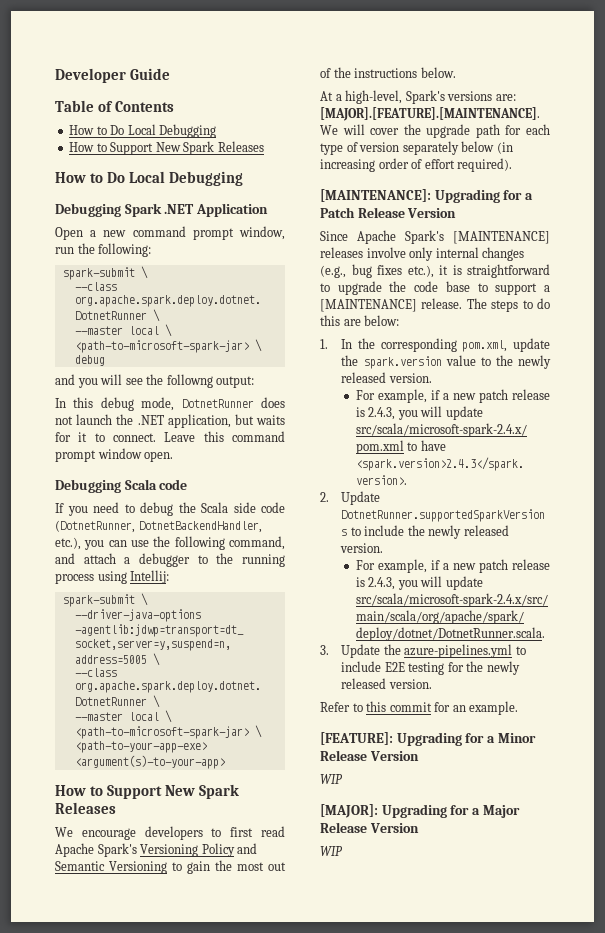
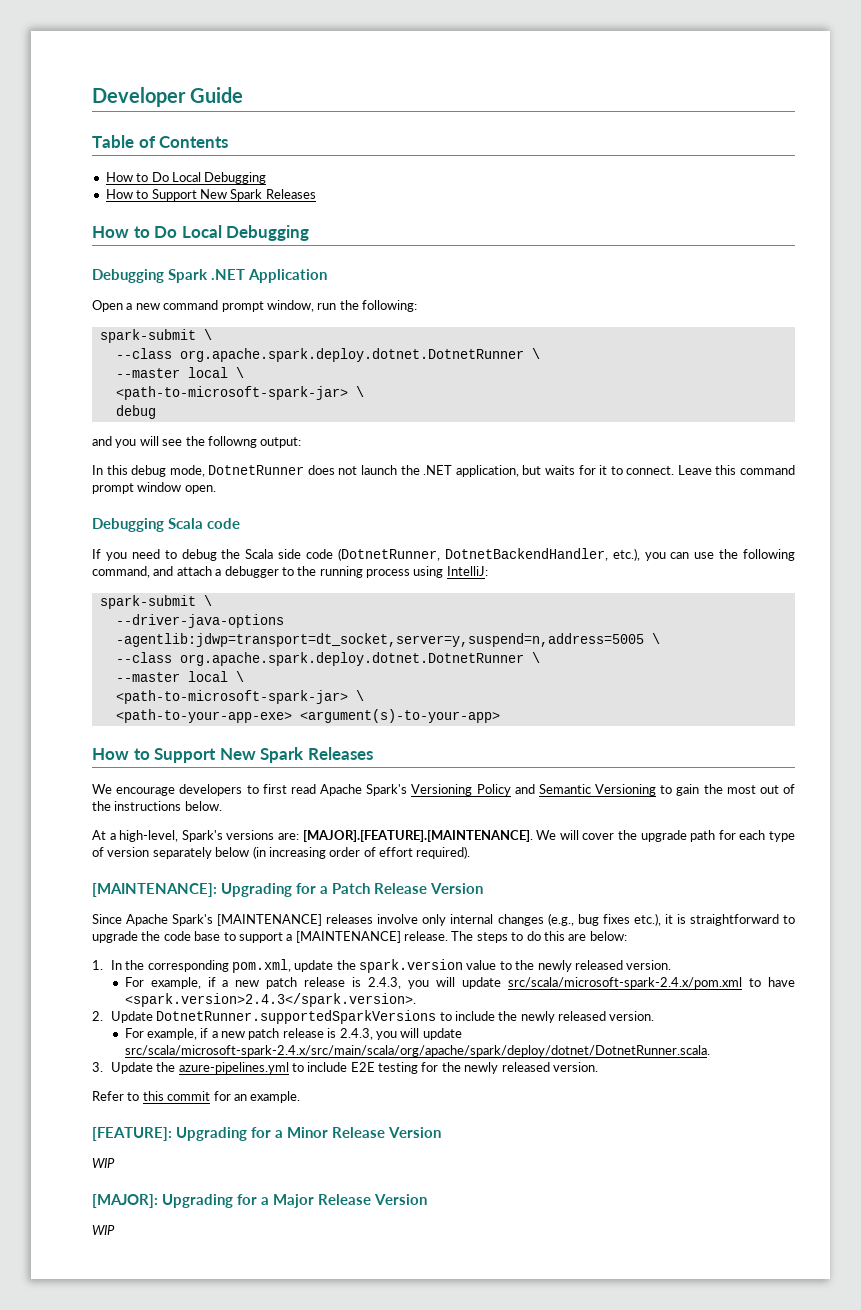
[130,570,170,584] Intellij: -> [446,566,488,576] IntelliJ:

